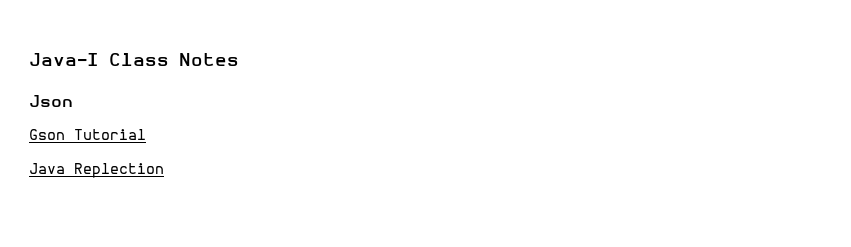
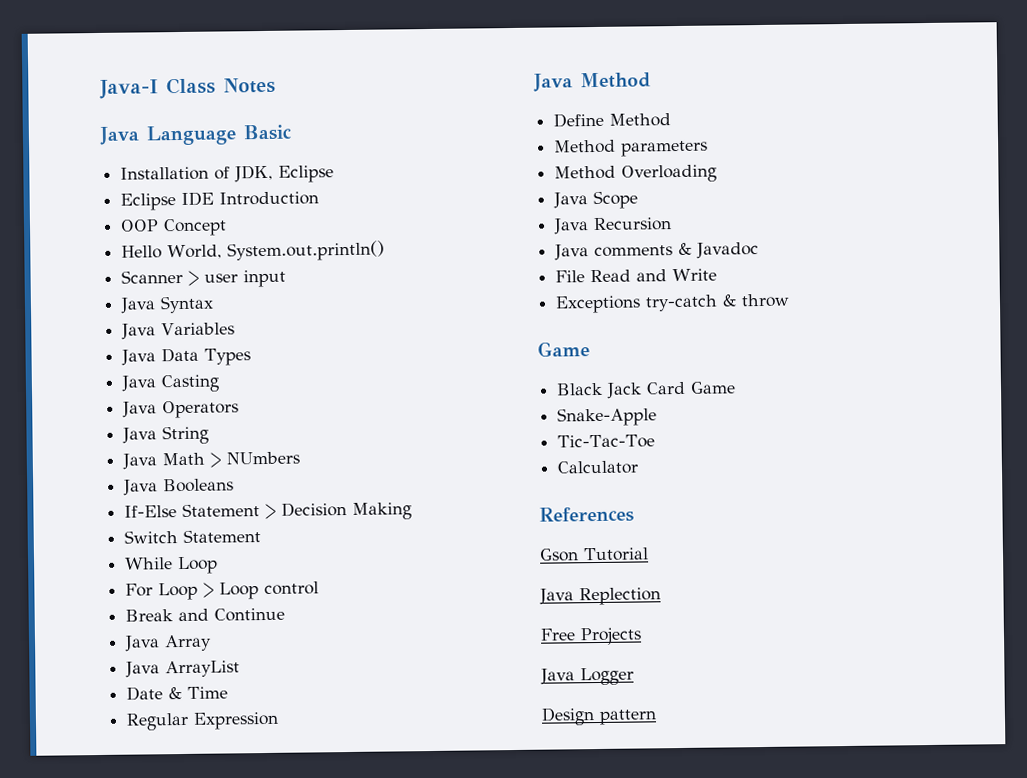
[29,95,73,107] [29,129,146,140] [29,163,164,178] Json // Gson Tutorial // Java Replection -> [99,124,291,146] [120,164,335,183] [120,191,320,211] [120,218,228,237] [121,240,386,262] [121,269,287,288] [120,295,215,314] [121,322,236,340] [121,347,252,366] [121,374,221,393] [122,400,240,419] [122,425,210,445] [122,451,301,470] [123,478,235,496] [124,502,413,520] [124,529,262,544] [125,556,219,575] [125,581,320,601] [125,607,286,622] [124,634,213,652] [125,660,241,678] [126,686,229,701] [126,711,280,731] [533,72,651,92] [553,112,672,128] [554,139,709,157] [554,164,718,183] [553,190,639,210] [553,217,673,235] [554,242,760,261] [555,268,718,283] [555,293,791,314] [537,341,590,357] [556,381,737,399] [557,407,658,427] [557,434,656,449] [557,460,640,475] [539,506,634,523] [539,547,649,562] [539,587,661,606] [540,627,642,646] [540,667,634,686] [541,707,657,726] Java Language Basic // Installation of JDK, Eclipse // Eclipse IDE Introduction // OOP Concept // Hello World, System.out.println() // Scanner > user input // Java Syntax // Java Variables // Java Data Types // Java Casting // Java Operators // Java String // Java Math > NUmbers // Java Booleans // If-Else Statement > Decision Making // Switch Statement // While Loop // For Loop > Loop control // Break and Continue // Java Array // Java ArrayList // Date & Time // Regular Expression // Java Method // Define Method // Method parameters // Method Overloading // Java Scope // Java Recursion // Java comments & Javadoc // File Read and Write // Exceptions try-catch & throw // Game // Black Jack Card Game // Snake-Apple // Tic-Tac-Toe // Calculator // References // Gson Tutorial // Java Replection // Free Projects // Java Logger // Design pattern

